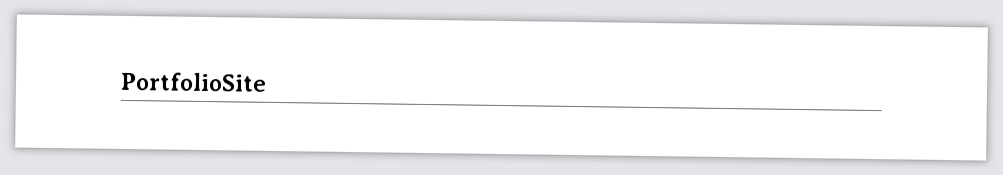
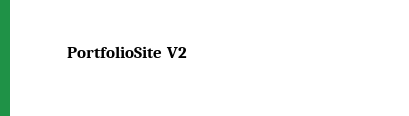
(267, 81) none -> [165,47,187,58] V2

